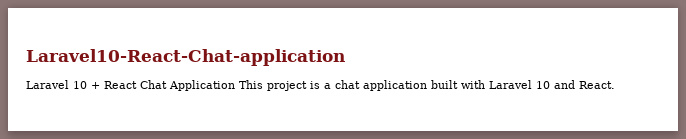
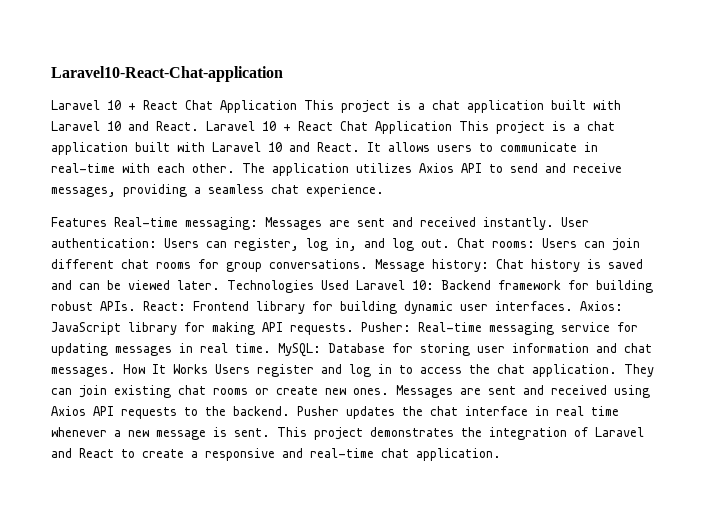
(615, 85) none -> [206,121,615,134] [51,142,598,155] [51,163,622,176] [51,184,384,197] [51,217,589,230] [51,238,640,251] [51,259,643,272] [51,280,653,293] [51,301,623,314] [51,322,638,335] [51,343,652,357] [51,364,654,377] [51,385,650,398] [51,406,619,419] [51,427,644,440] [51,448,501,461] Laravel 10 + React Chat Application This project is a chat application built with Laravel 10 and React. It allows users to communicate in real-time with each other. The application utilizes Axios API to send and receive messages, providing a seamless chat experience. // Features Real-time messaging: Messages are sent and received instantly. User authentication: Users can register, log in, and log out. Chat rooms: Users can join different chat rooms for group conversations. Message history: Chat history is saved and can be viewed later. Technologies Used Laravel 10: Backend framework for building robust APIs. React: Frontend library for building dynamic user interfaces. Axios: JavaScript library for making API requests. Pusher: Real-time messaging service for updating messages in real time. MySQL: Database for storing user information and chat messages. How It Works Users register and log in to access the chat application. They can join existing chat rooms or create new ones. Messages are sent and received using Axios API requests to the backend. Pusher updates the chat interface in real time whenever a new message is sent. This project demonstrates the integration of Laravel and React to create a responsive and real-time chat application.

